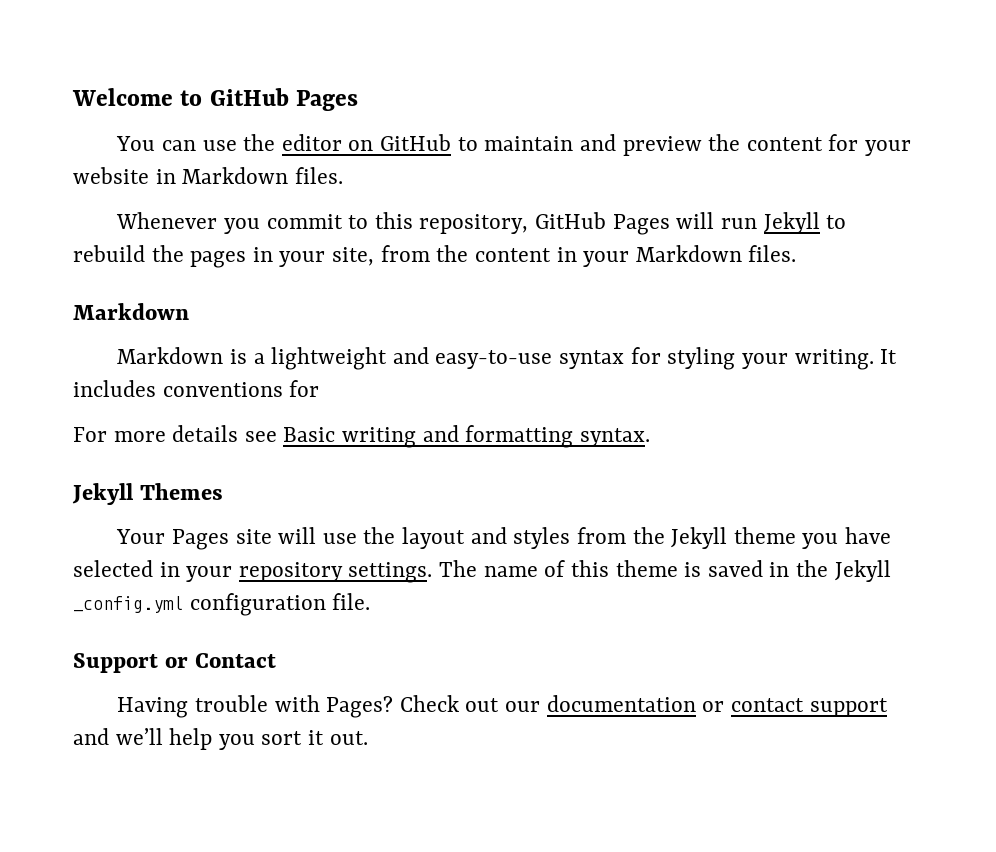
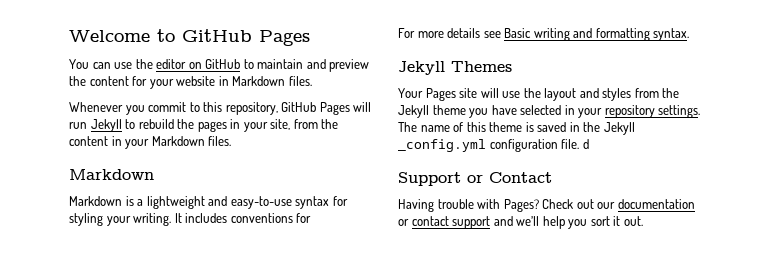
(371, 601) none -> [582,139,589,149] d

